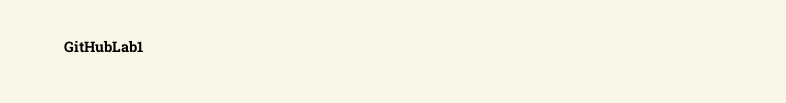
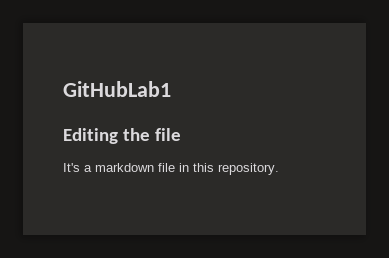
(143, 46) none -> [63,128,181,144] [63,163,279,175] // Editing the file // It's a markdown file in this repository.

